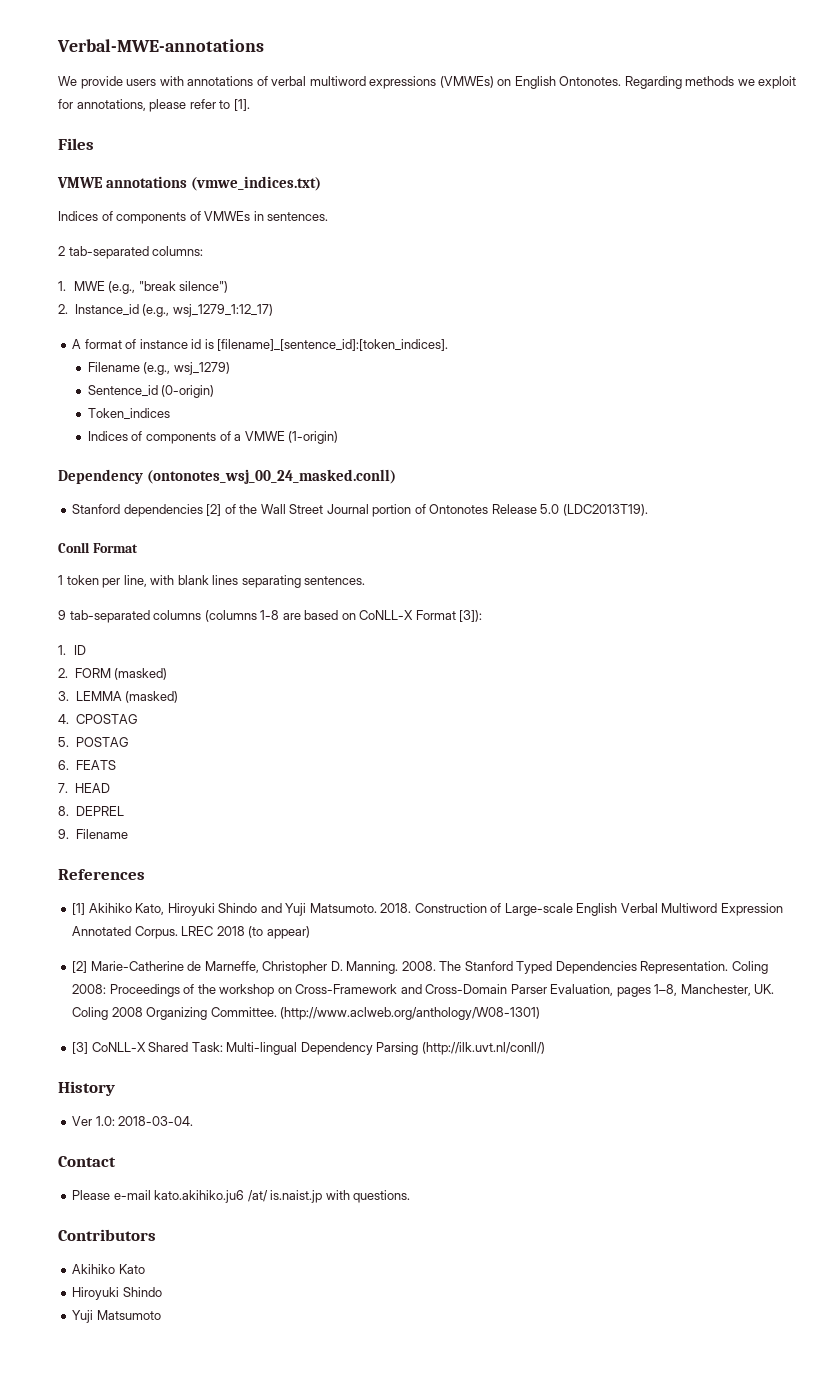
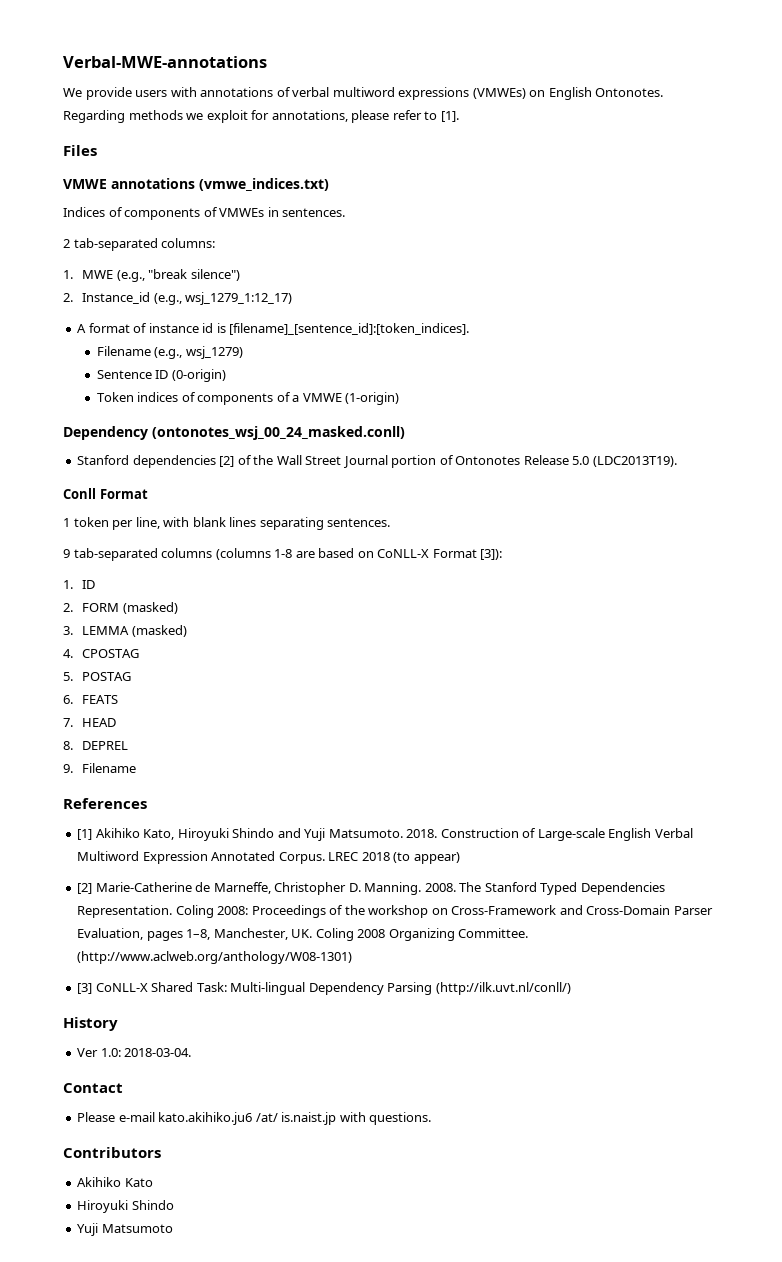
[87,385,158,397] Sentence_id -> [96,370,169,379] Sentence ID
[87,408,170,420] [87,431,128,441] Token_indices // Indices -> [96,392,179,402] Token indices

